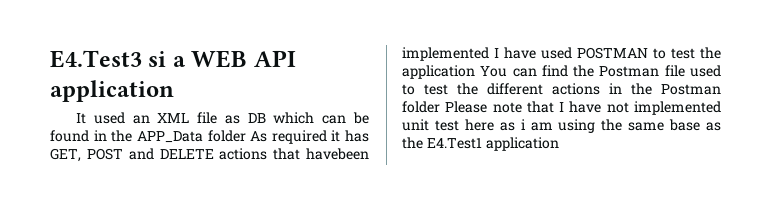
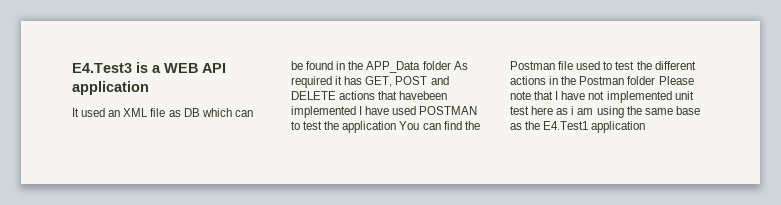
[148,51,167,67] si -> [136,62,148,73] is

